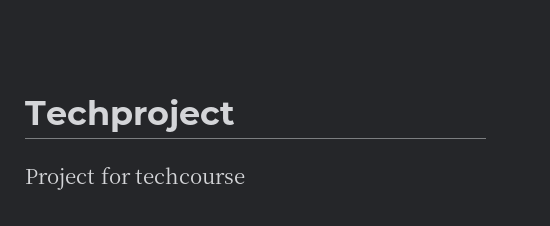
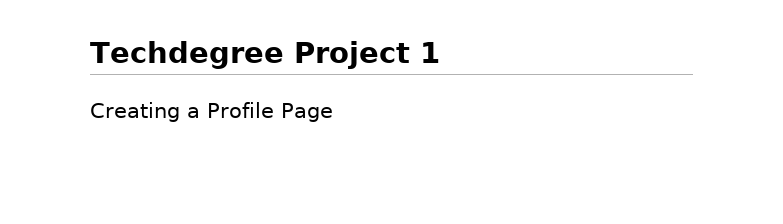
[25,99,235,132] [25,167,246,190] Techproject // Project for techcourse -> [90,41,440,69] [90,102,333,122] Techdegree Project 1 // Creating a Profile Page

